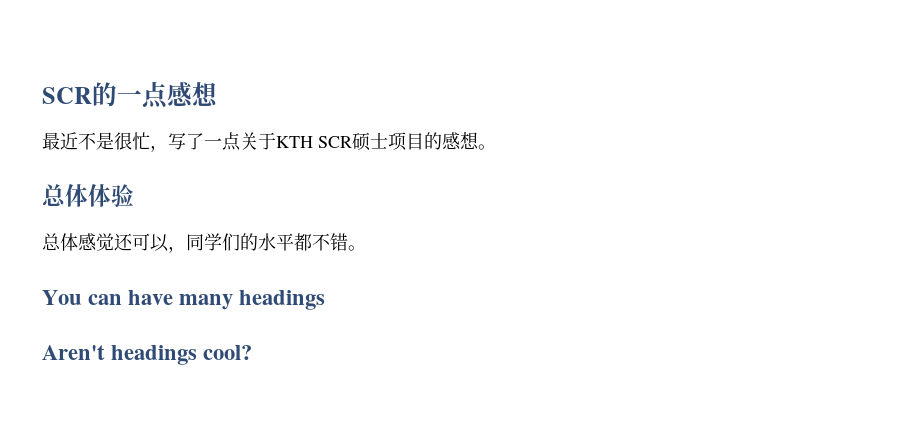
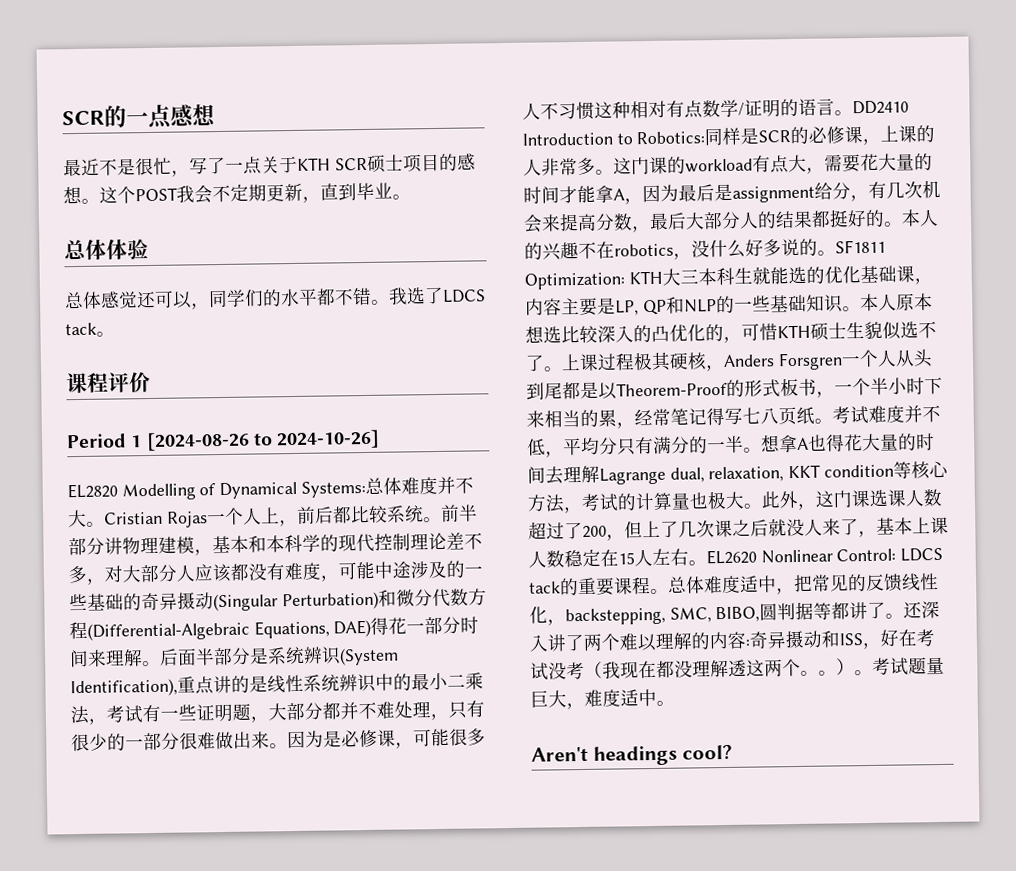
(496, 147) none -> [99,182,411,204] 这个POST我会不定期更新，直到毕业。
[42,290,326,310] // You can have many headings -> [388,286,486,305] [65,322,115,337] [66,371,151,394] [66,429,381,452] [67,476,474,501] [67,504,478,528] [68,532,483,556] [68,560,483,585] [69,588,487,612] [69,616,480,641] [69,646,399,668] [70,672,484,698] [70,700,485,725] [71,728,486,752] [522,98,909,121] [522,124,936,146] [523,153,933,176] [523,179,941,205] [523,208,939,233] [524,238,886,261] [524,265,933,290] [525,293,933,316] [525,321,937,344] [525,349,933,372] [526,376,943,400] [526,404,941,429] [527,433,935,458] [527,460,949,485] [527,488,943,514] [528,516,949,541] [528,547,944,568] [529,573,939,596] [529,600,941,626] [529,629,935,652] [530,656,945,681] [530,688,675,710] 我选了LDCS tack。 // 课程评价 // Period 1 [2024-08-26 to 2024-10-26] // EL2820 Modelling of Dynamical Systems:总体难度并不大。Cristian Rojas一个人上，前后都比较系统。前半部分讲物理建模，基本和本科学的现代控制理论差不多，对大部分人应该都没有难度，可能中途涉及的一些基础的奇异摄动(Singular Perturbation)和微分代数方程(Differential-Algebraic Equations, DAE)得花一部分时间来理解。后面半部分是系统辨识(System Identification),重点讲的是线性系统辨识中的最小二乘法，考试有一些证明题，大部分都并不难处理，只有很少的一部分很难做出来。因为是必修课，可能很多人不习惯这种相对有点数学/证明的语言。DD2410 Introduction to Robotics:同样是SCR的必修课，上课的人非常多。这门课的workload有点大，需要花大量的时间才能拿A，因为最后是assignment给分，有几次机会来提高分数，最后大部分人的结果都挺好的。本人的兴趣不在robotics，没什么好多说的。SF1811 Optimization: KTH大三本科生就能选的优化基础课，内容主要是LP, QP和NLP的一些基础知识。本人原本想选比较深入的凸优化的，可惜KTH硕士生貌似选不了。上课过程极其硬核，Anders Forsgren一个人从头到尾都是以Theorem-Proof的形式板书，一个半小时下来相当的累，经常笔记得写七八页纸。考试难度并不低，平均分只有满分的一半。想拿A也得花大量的时间去理解Lagrange dual, relaxation, KKT condition等核心方法，考试的计算量也极大。此外，这门课选课人数超过了200，但上了几次课之后就没人来了，基本上课人数稳定在15人左右。EL2620 Nonlinear Control: LDCS tack的重要课程。总体难度适中，把常见的反馈线性化，backstepping, SMC, BIBO,圆判据等都讲了。还深入讲了两个难以理解的内容:奇异摄动和ISS，好在考试没考（我现在都没理解透这两个。。）。考试题量巨大，难度适中。

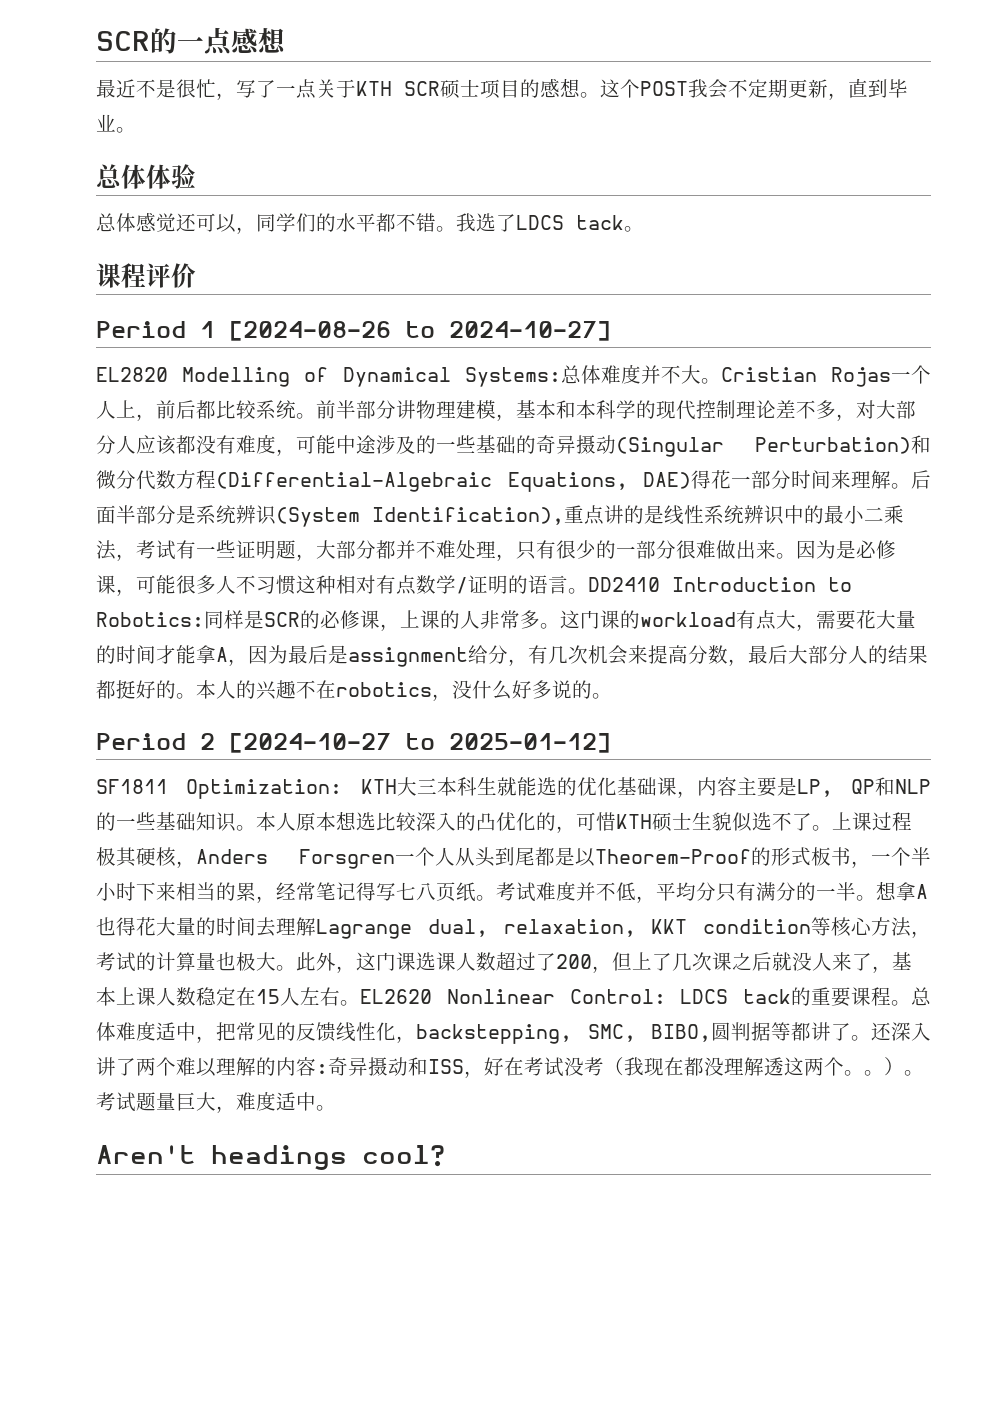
[276,429,381,450] 2024-10-26] -> [449,321,611,341] 2024-10-27]
(836, 253) none -> [96,733,611,753] // Period 2 [2024-10-27 to 2025-01-12] //

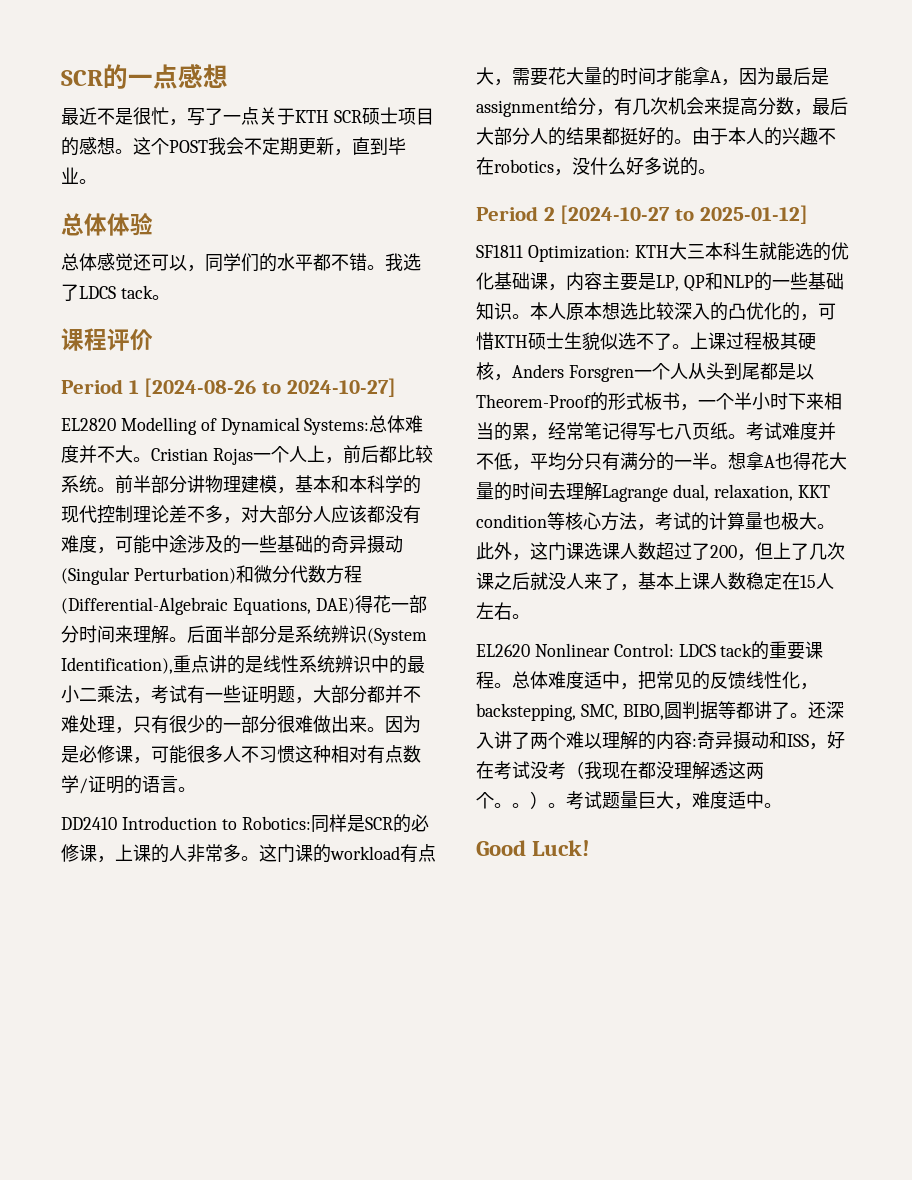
(588, 591) none -> (196, 789) //
(196, 696) none -> [692,127,728,145] 由于
(360, 1003) none -> (530, 616) //
[96,1145,445,1170] Aren't headings cool? -> [476,840,591,856] Good Luck!

